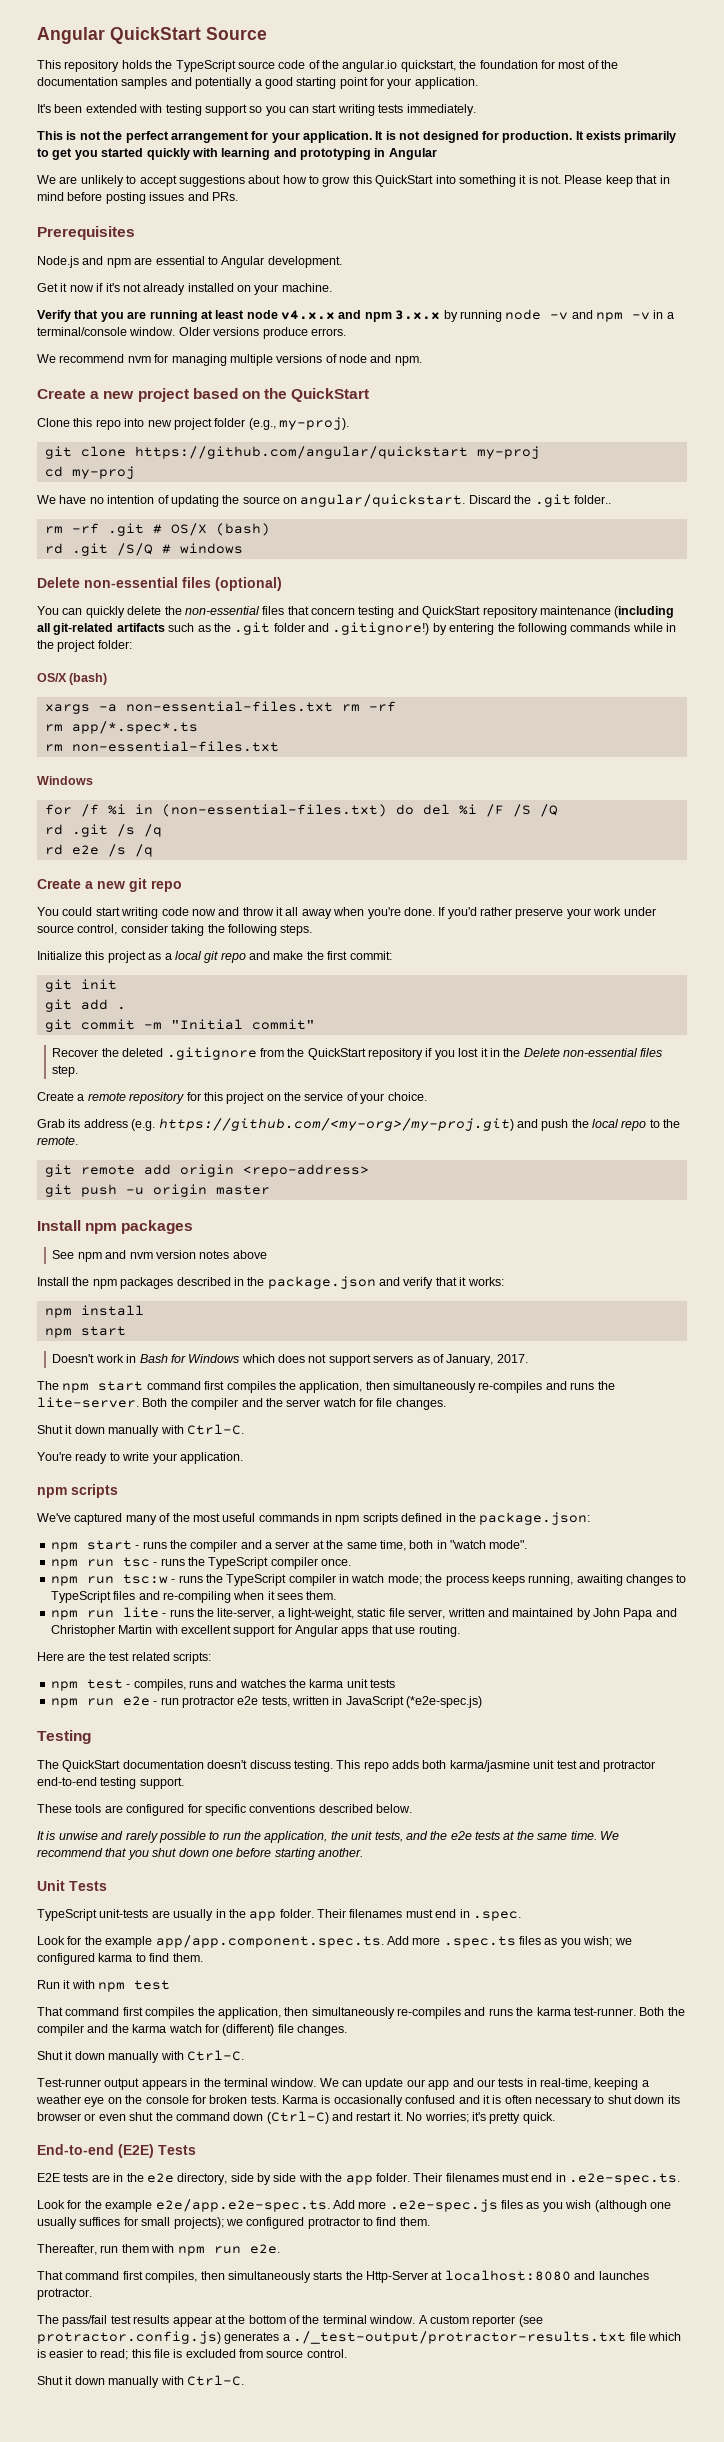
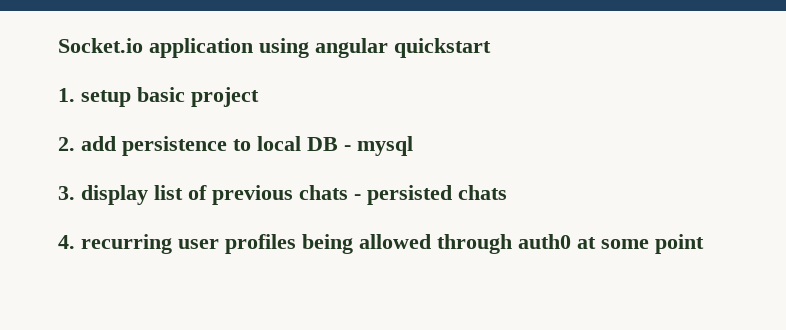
[37,27,267,44] [37,60,618,72] [37,77,478,89] [37,104,476,116] [37,131,677,143] [37,148,437,160] [37,175,670,187] [37,192,238,204] [37,226,135,240] [37,256,342,268] [37,283,332,295] [37,309,674,322] [37,327,346,339] [37,354,422,366] [37,388,370,402] [37,417,349,430] [44,446,540,459] [44,466,135,479] [37,494,611,507] [44,523,270,536] [44,543,243,556] [37,577,282,591] [37,606,675,618] [37,622,676,635] [37,640,132,652] [37,673,108,685] [44,701,396,714] [44,721,198,734] [44,741,279,752] [37,776,93,785] [44,804,558,817] [44,824,162,837] [44,844,153,857] [37,878,182,892] [37,907,656,919] [37,924,313,936] [37,951,392,963] [44,979,117,992] [44,999,126,1012] [44,1019,315,1032] [52,1047,663,1060] [52,1065,79,1077] [37,1092,427,1104] [37,1118,681,1131] [37,1136,78,1145] [44,1164,369,1177] [44,1184,270,1197] [37,1220,194,1234] [52,1250,267,1262] [37,1276,504,1289] [44,1305,144,1318] [44,1326,126,1338] [52,1354,528,1366] [37,1381,615,1393] [37,1397,446,1410] [37,1424,244,1437] [37,1452,243,1464] [37,1484,118,1498] [37,1512,591,1525] [50,1540,528,1552] [50,1557,351,1569] [50,1574,687,1586] [50,1591,337,1603] [50,1607,677,1620] [50,1625,460,1637] [37,1652,211,1664] [50,1679,396,1691] [50,1696,483,1708] [37,1730,91,1744] [37,1760,656,1772] [37,1777,184,1789] [37,1804,412,1816] [37,1831,619,1843] [37,1848,363,1860] [37,1880,107,1891] [37,1909,521,1921] [37,1935,632,1948] [37,1953,203,1965] [37,1980,171,1992] [37,2007,685,2019] [37,2024,347,2036] [37,2050,244,2063] [37,2078,649,2090] [36,2095,680,2107] [37,2111,555,2124] [37,2144,196,2158] [37,2173,681,2185] [37,2199,671,2212] [37,2217,430,2229] [37,2244,280,2256] [37,2270,649,2283] [37,2288,92,2300] [37,2315,543,2327] [37,2331,681,2344] [37,2349,347,2360] [37,2375,244,2388] Angular QuickStart Source // This repository holds the TypeScript source code of the angular.io quickstart, the foundation for most of the documentation samples and potentially a good starting point for your application. // It's been extended with testing support so you can start writing tests immediately. // This is not the perfect arrangement for your application. It is not designed for production. It exists primarily to get you started quickly with learning and prototyping in Angular // We are unlikely to accept suggestions about how to grow this QuickStart into something it is not. Please keep that in mind before posting issues and PRs. // Prerequisites // Node.js and npm are essential to Angular development. // Get it now if it's not already installed on your machine. // Verify that you are running at least node v4.x.x and npm 3.x.x by running node -v and npm -v in a terminal/console window. Older versions produce errors. // We recommend nvm for managing multiple versions of node and npm. // Create a new project based on the QuickStart // Clone this repo into new project folder (e.g., my-proj). // git clone https://github.com/angular/quickstart my-proj // cd my-proj // We have no intention of updating the source on angular/quickstart. Discard the .git folder.. // rm -rf .git # OS/X (bash) // rd .git /S/Q # windows // Delete non-essential files (optional) // You can quickly delete the non-essential files that concern testing and QuickStart repository maintenance (including all git-related artifacts such as the .git folder and .gitignore!) by entering the following commands while in the project folder: // OS/X (bash) // xargs -a non-essential-files.txt rm -rf // rm app/*.spec*.ts // rm non-essential-files.txt // Windows // for /f %i in (non-essential-files.txt) do del %i /F /S /Q // rd .git /s /q // rd e2e /s /q // Create a new git repo // You could start writing code now and throw it all away when you're done. If you'd rather preserve your work under source control, consider taking the following steps. // Initialize this project as a local git repo and make the first commit: // git init // git add . // git commit -m "Initial commit" // Recover the deleted .gitignore from the QuickStart repository if you lost it in the Delete non-essential files step. // Create a remote repository for this project on the service of your choice. // Grab its address (e.g. https://github.com/<my-org>/my-proj.git) and push the local repo to the remote. // git remote add origin <repo-address> // git push -u origin master // Install npm packages // See npm and nvm version notes above // Install the npm packages described in the package.json and verify that it works: // npm install // npm start // Doesn't work in Bash for Windows which does not support servers as of January, 2017. // The npm start command first compiles the application, then simultaneously re-compiles and runs the lite-server. Both the compiler and the server watch for file changes. // Shut it down manually with Ctrl-C. // You're ready to write your application. // npm scripts // We've captured many of the most useful commands in npm scripts defined in the package.json: // npm start - runs the compiler and a server at the same time, both in "watch mode". // npm run tsc - runs the TypeScript compiler once. // npm run tsc:w - runs the TypeScript compiler in watch mode; the process keeps running, awaiting changes to TypeScript files and re-compiling when it sees them. // npm run lite - runs the lite-server, a light-weight, static file server, written and maintained by John Papa and Christopher Martin with excellent support for Angular apps that use routing. // Here are the test related scripts: // npm test - compiles, runs and watches the karma unit tests // npm run e2e - run protractor e2e tests, written in JavaScript (*e2e-spec.js) // Testing // The QuickStart documentation doesn't discuss testing. This repo adds both karma/jasmine unit test and protractor end-to-end testing support. // These tools are configured for specific conventions described below. // It is unwise and rarely possible to run the application, the unit tests, and the e2e tests at the same time. We recommend that you shut down one before starting another. // Unit Tests // TypeScript unit-tests are usually in the app folder. Their filenames must end in .spec. // Look for the example app/app.component.spec.ts. Add more .spec.ts files as you wish; we configured karma to find them. // Run it with npm test // That command first compiles the application, then simultaneously re-compiles and runs the karma test-runner. Both the compiler and the karma watch for (different) file changes. // Shut it down manually with Ctrl-C. // Test-runner output appears in the terminal window. We can update our app and our tests in real-time, keeping a weather eye on the console for broken tests. Karma is occasionally confused and it is often necessary to shut down its browser or even shut the command down (Ctrl-C) and restart it. No worries; it's pretty quick. // End-to-end (E2E) Tests // E2E tests are in the e2e directory, side by side with the app folder. Their filenames must end in .e2e-spec.ts. // Look for the example e2e/app.e2e-spec.ts. Add more .e2e-spec.js files as you wish (although one usually suffices for small projects); we configured protractor to find them. // Thereafter, run them with npm run e2e. // That command first compiles, then simultaneously starts the Http-Server at localhost:8080 and launches protractor. // The pass/fail test results appear at the bottom of the terminal window. A custom reporter (see protractor.config.js) generates a ./_test-output/protractor-results.txt file which is easier to read; this file is excluded from source control. // Shut it down manually with Ctrl-C. -> [58,38,491,58] [58,87,259,107] [58,136,413,156] [58,185,507,205] [58,234,704,254] Socket.io application using angular quickstart // 1. setup basic project // 2. add persistence to local DB - mysql // 3. display list of previous chats - persisted chats // 4. recurring user profiles being allowed through auth0 at some point

